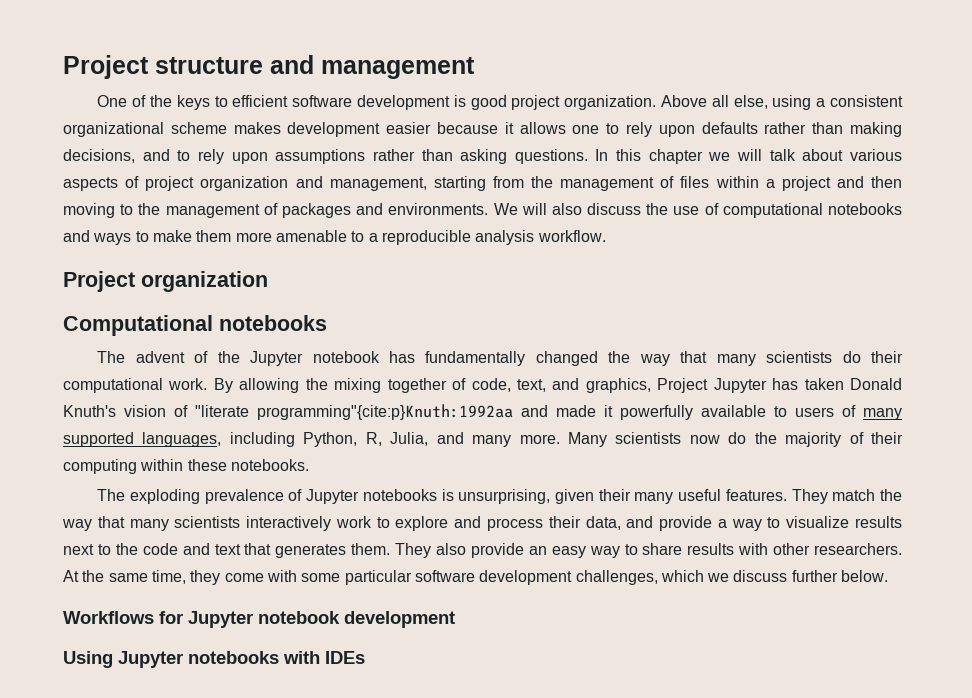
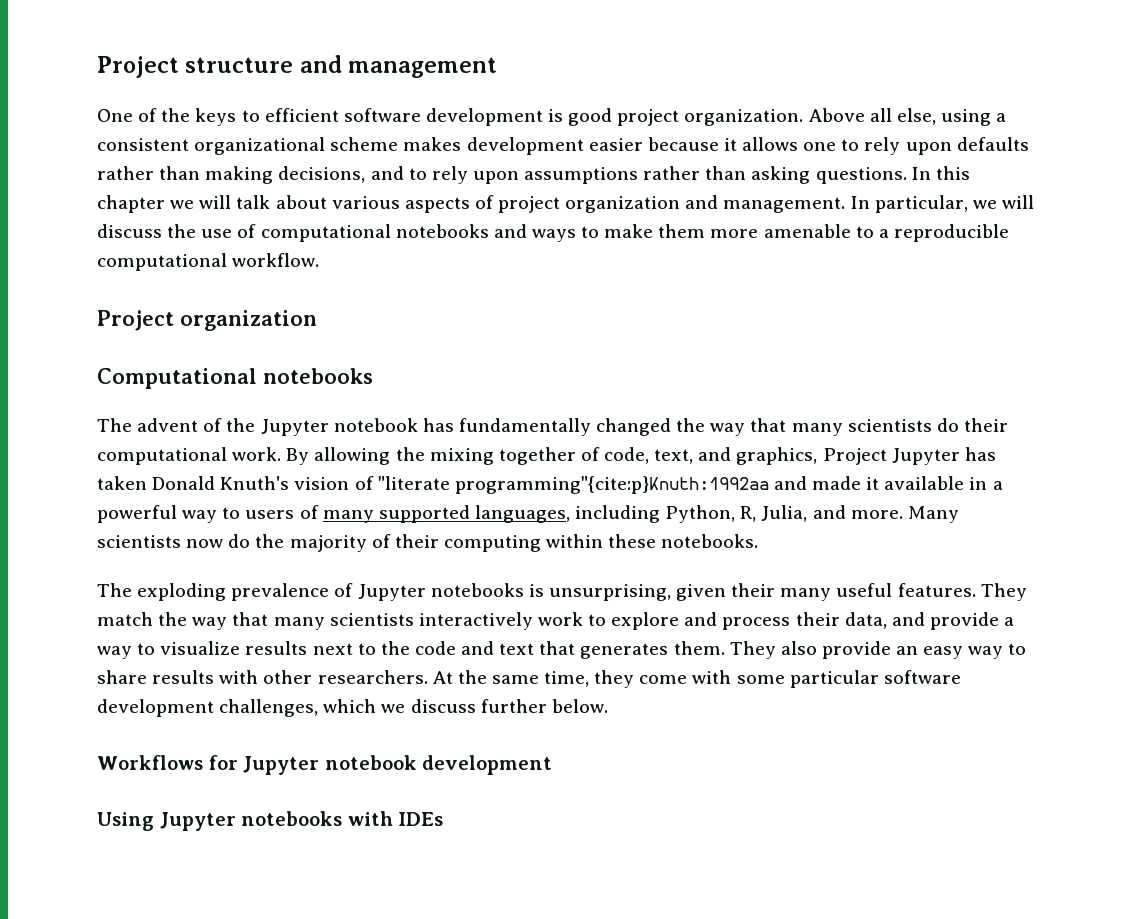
[329,176,902,191] [63,203,582,218] management, starting from the management of files within a project and then moving to the management of packages and environments. We will also -> [723,195,1034,213] management. In particular, we will
[475,230,535,245] analysis -> [97,253,227,271] computational
[620,405,766,420] powerfully available -> [884,476,1003,490] [97,505,218,523] available in a powerful way
[472,435,512,447] many -> (846, 512) none

